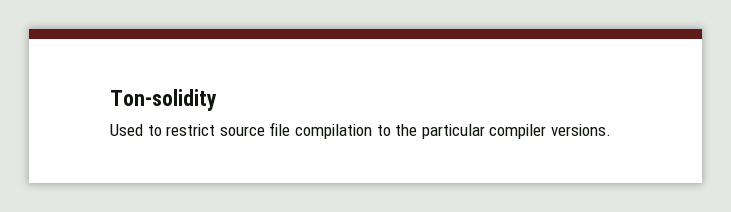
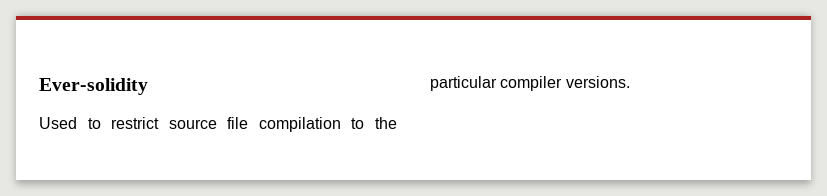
[110,89,217,111] Ton-solidity -> [39,78,148,95] Ever-solidity

